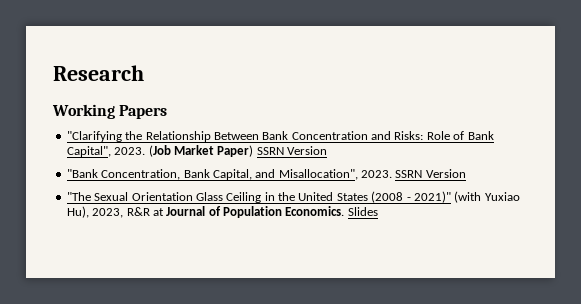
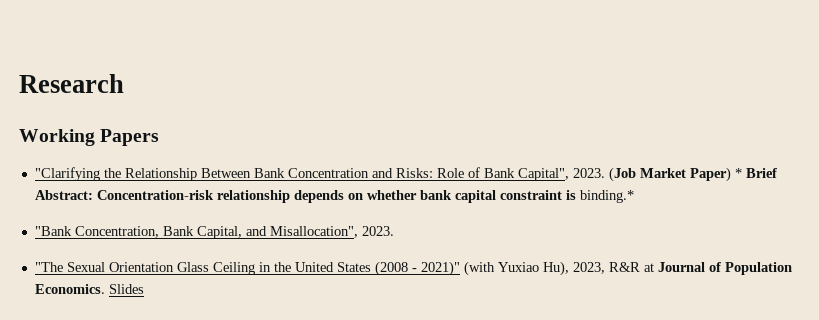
[256,146,327,155] SSRN Version -> [734,168,777,178] [34,190,634,203] * Brief Abstract: Concentration-risk relationship depends on whether bank capital constraint is binding.*
[395,169,466,178] SSRN Version -> (394, 231) none

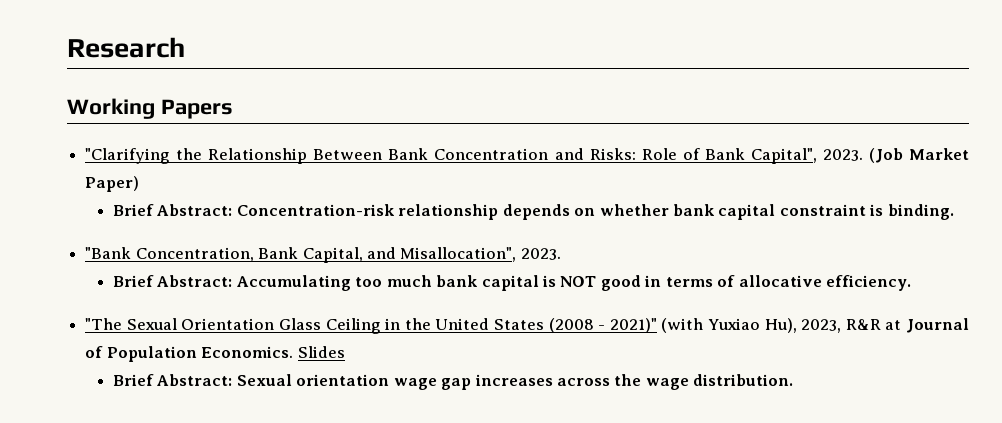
[734,168,742,178] * -> (140, 184) //
[579,190,634,203] binding.* -> [887,204,954,220] binding.
(394, 231) none -> [112,275,912,291] // Brief Abstract: Accumulating too much bank capital is NOT good in terms of allocative efficiency.
(144, 289) none -> [112,374,794,390] // Brief Abstract: Sexual orientation wage gap increases across the wage distribution.

